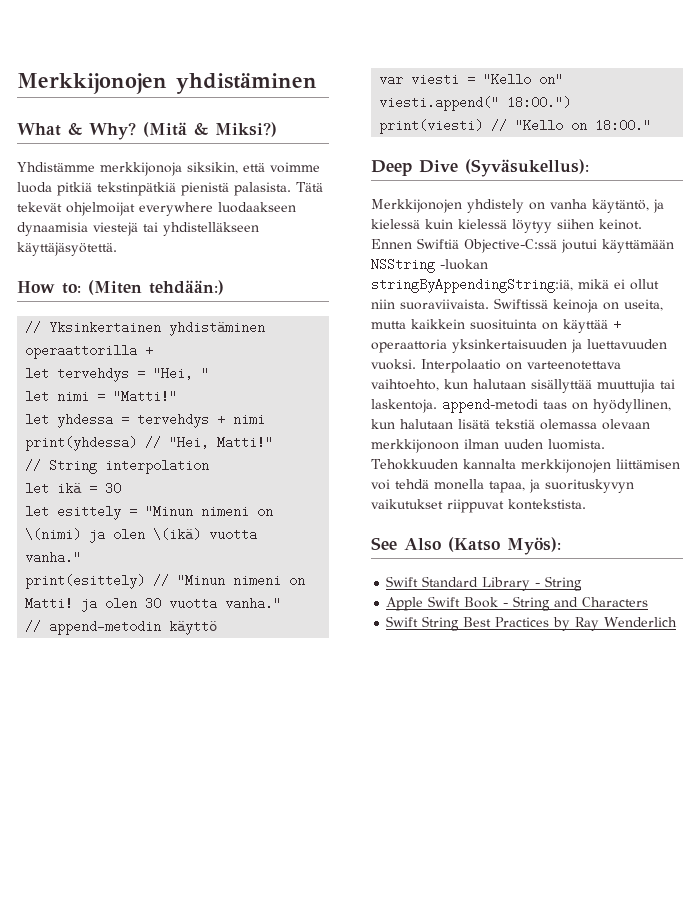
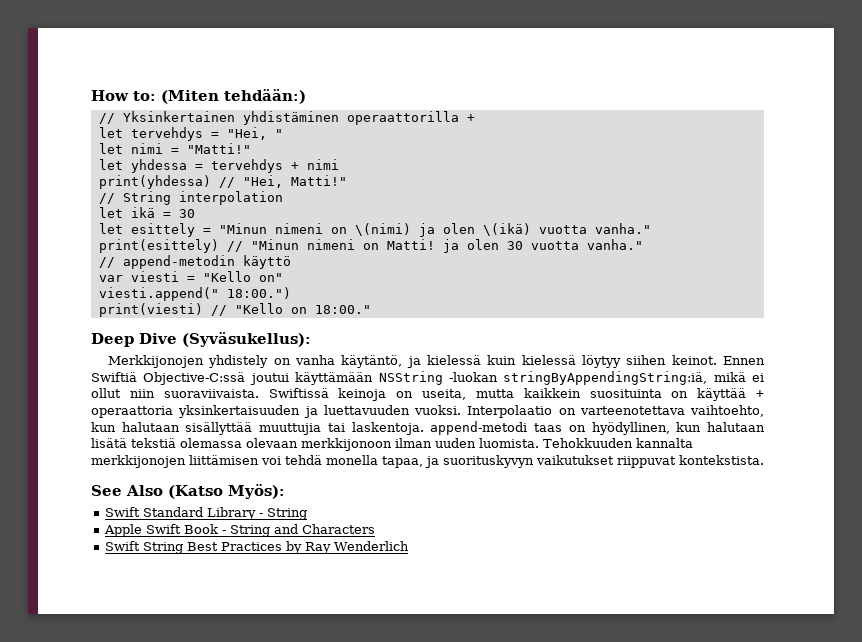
[17,73,317,94] [17,122,277,140] [17,162,320,176] [17,182,323,196] [17,202,296,216] [17,222,259,236] [17,242,117,256] Merkkijonojen yhdistäminen // What & Why? (Mitä & Miksi?) // Yhdistämme merkkijonoja siksikin, että voimme luoda pitkiä tekstinpätkiä pienistä palasista. Tätä tekevät ohjelmoijat everywhere luodaakseen dynaamisia viestejä tai yhdistelläkseen käyttäjäsyötettä. // -> (91, 95) none

